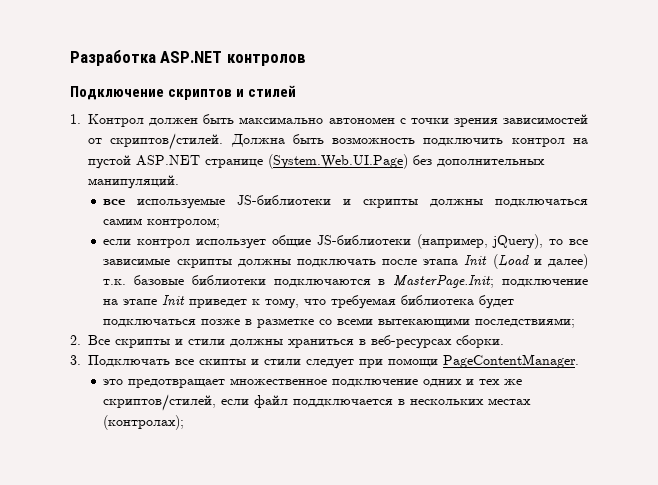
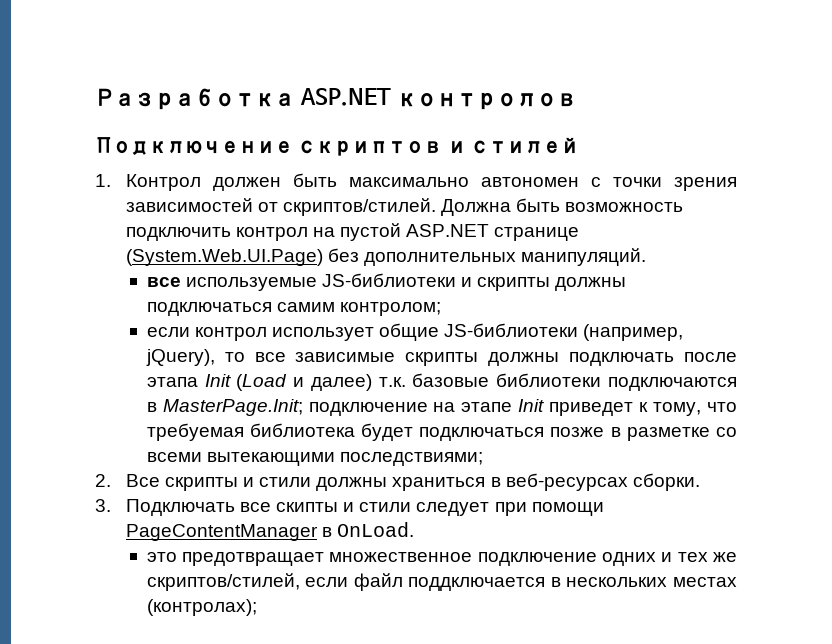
[443,354,580,368] PageContentManager. -> [125,522,415,541] PageContentManager в OnLoad.

